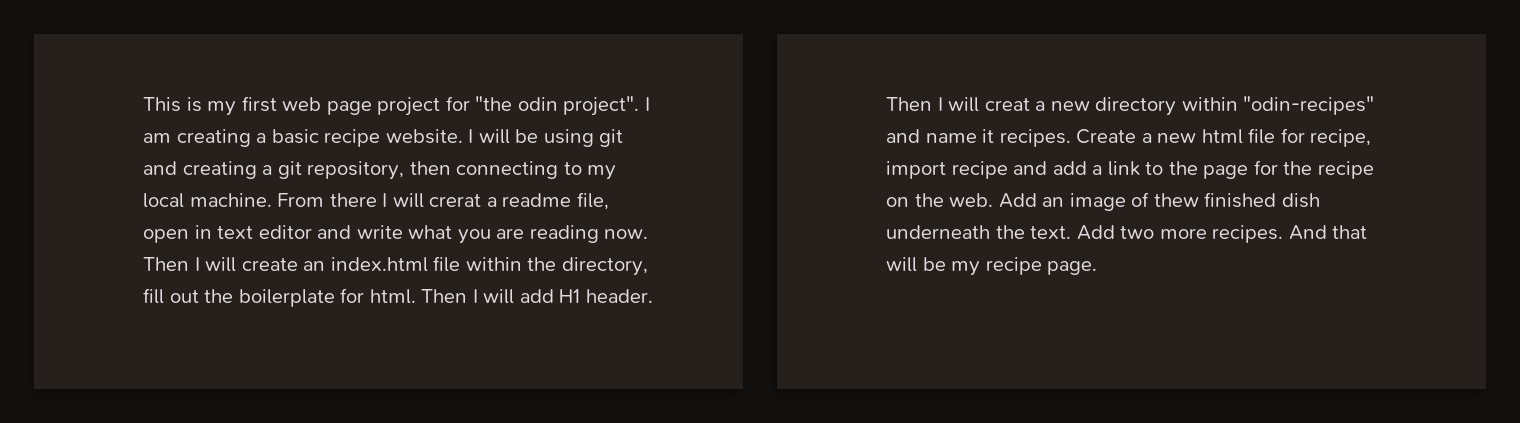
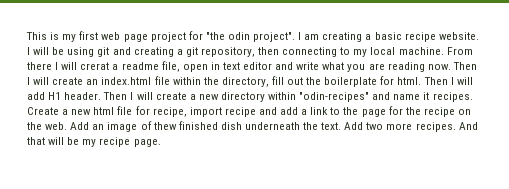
[984,98,1030,111] creat -> [155,92,187,100] create

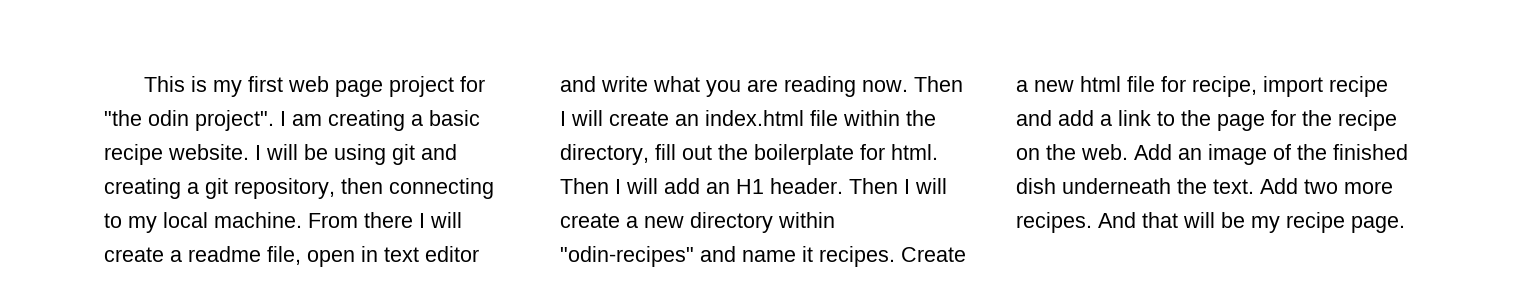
[80,62,110,70] crerat -> [104,247,164,262] create
(45, 96) none -> [706,182,730,194] an
[153,122,177,130] thew -> [1297,144,1327,160] the

